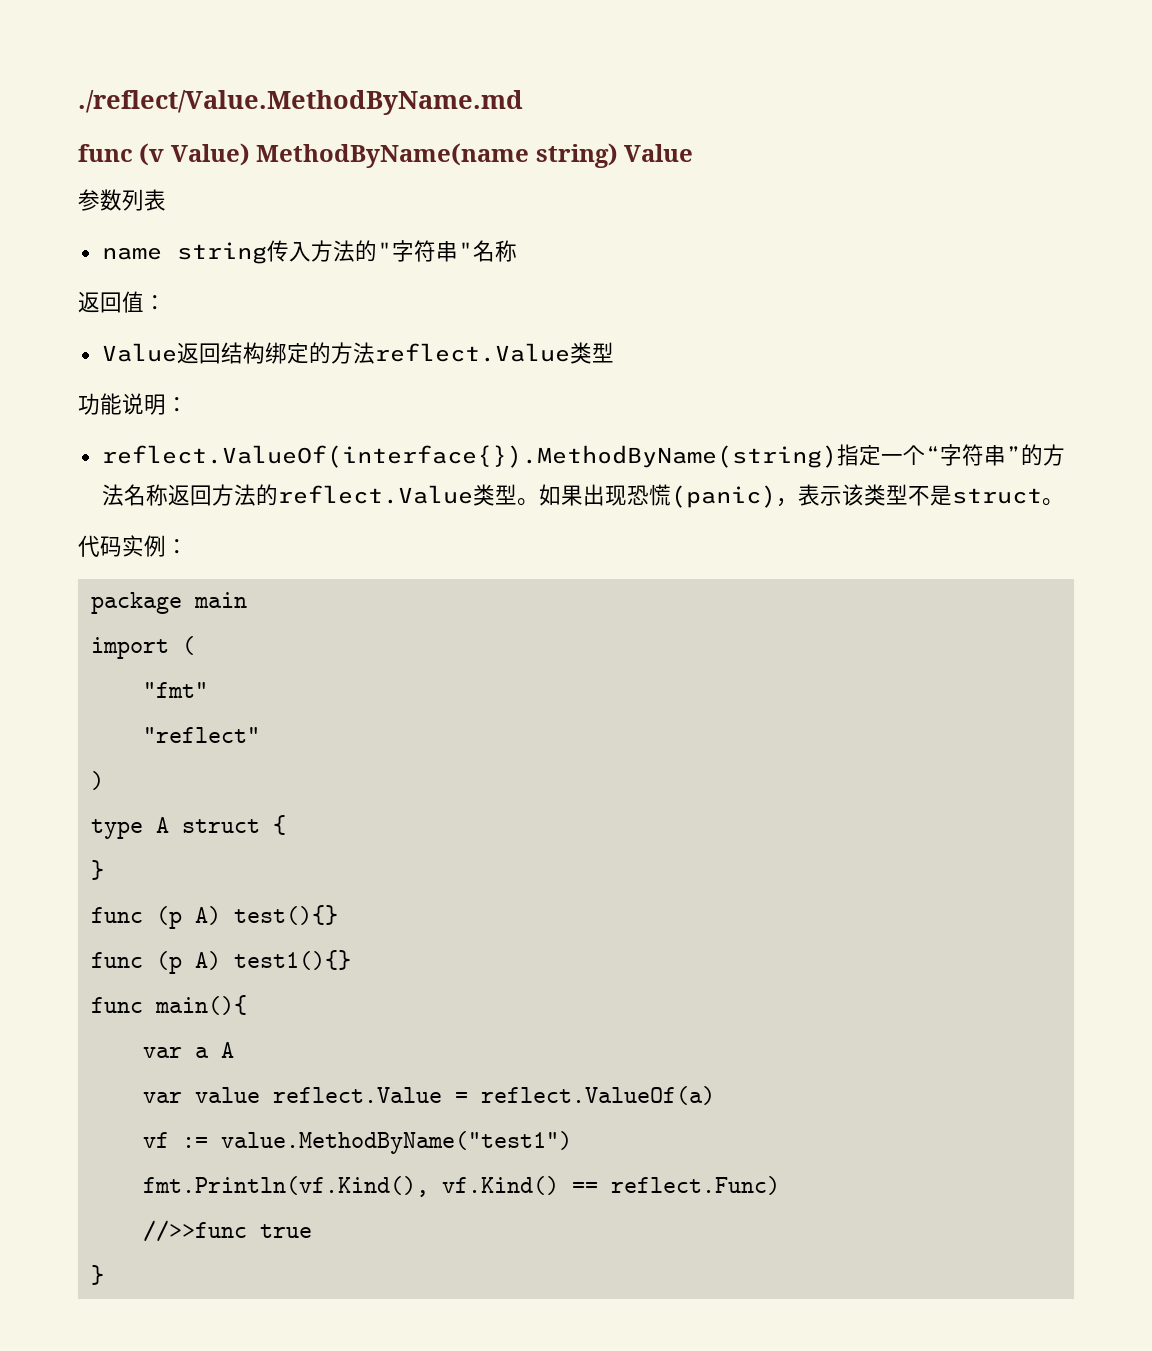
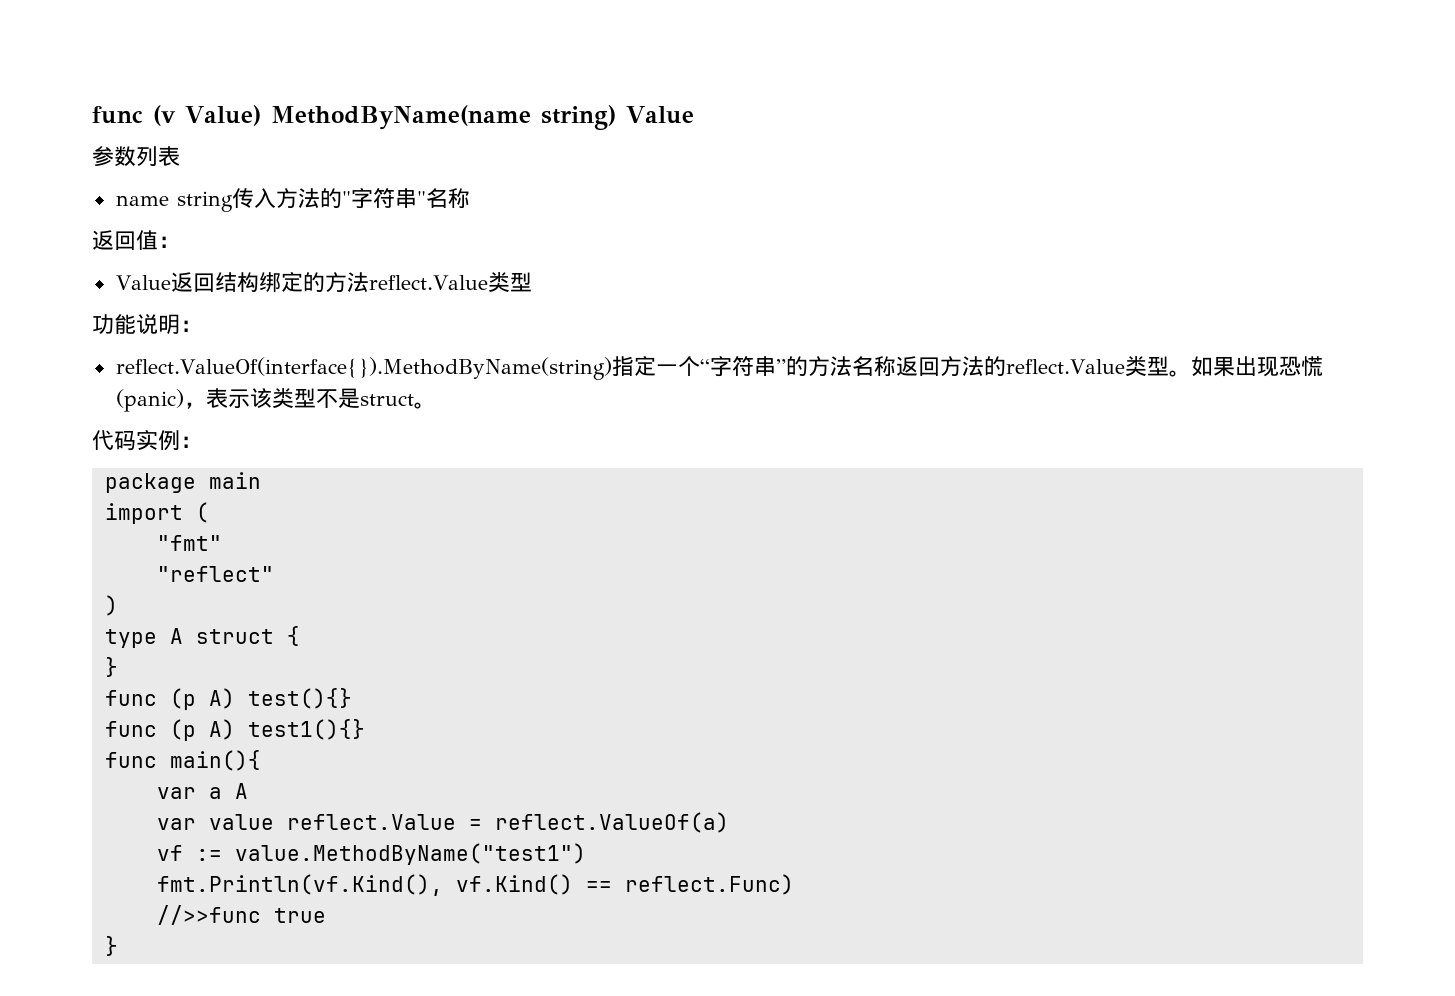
[78,90,523,115] ./reflect/Value.MethodByName.md // -> (92, 115) none

